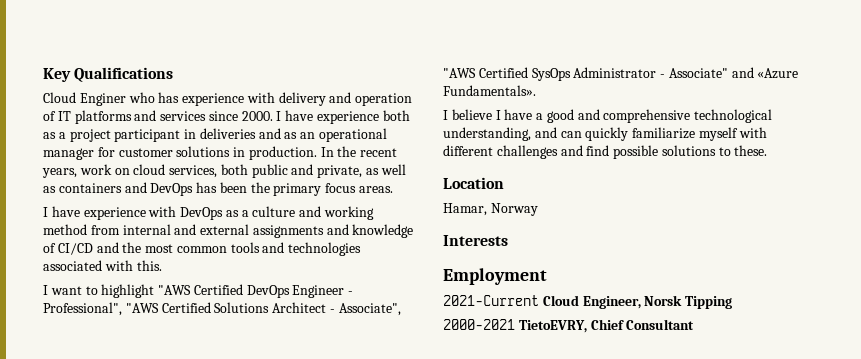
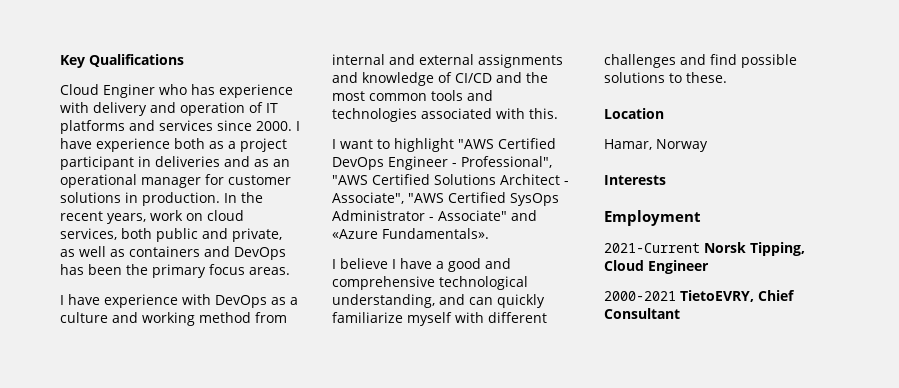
[542,295,733,309] Cloud Engineer, Norsk Tipping -> [704,242,805,256] [604,260,709,274] Norsk Tipping, Cloud Engineer

